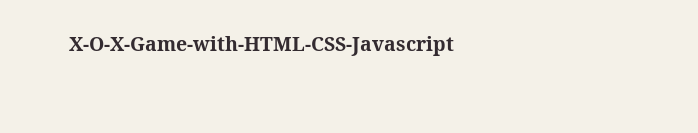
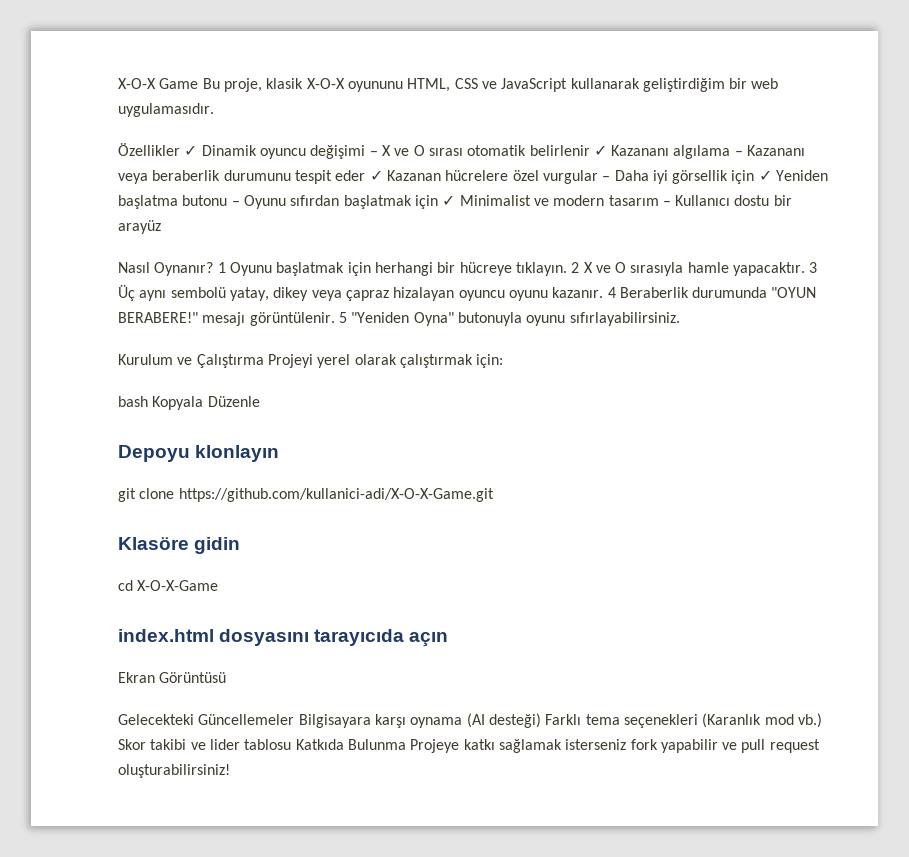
[69,36,454,56] X-O-X-Game-with-HTML-CSS-Javascript -> [118,78,779,92] [118,103,214,117] [118,143,806,159] [118,170,829,184] [118,195,792,209] [118,220,161,234] [118,262,818,276] [118,285,817,301] [118,312,680,326] [118,354,504,368] [118,396,260,410] [118,445,280,462] [118,488,494,502] [118,537,241,554] [118,580,219,591] [118,629,449,647] [118,672,227,683] [118,713,822,728] [118,739,820,753] [118,764,230,778] X-O-X Game Bu proje, klasik X-O-X oyununu HTML, CSS ve JavaScript kullanarak geliştirdiğim bir web uygulamasıdır. // Özellikler ✓ Dinamik oyuncu değişimi – X ve O sırası otomatik belirlenir ✓ Kazananı algılama – Kazananı veya beraberlik durumunu tespit eder ✓ Kazanan hücrelere özel vurgular – Daha iyi görsellik için ✓ Yeniden başlatma butonu – Oyunu sıfırdan başlatmak için ✓ Minimalist ve modern tasarım – Kullanıcı dostu bir arayüz // Nasıl Oynanır? 1 Oyunu başlatmak için herhangi bir hücreye tıklayın. 2 X ve O sırasıyla hamle yapacaktır. 3 Üç aynı sembolü yatay, dikey veya çapraz hizalayan oyuncu oyunu kazanır. 4 Beraberlik durumunda "OYUN BERABERE!" mesajı görüntülenir. 5 "Yeniden Oyna" butonuyla oyunu sıfırlayabilirsiniz. // Kurulum ve Çalıştırma Projeyi yerel olarak çalıştırmak için: // bash Kopyala Düzenle // Depoyu klonlayın // git clone https://github.com/kullanici-adi/X-O-X-Game.git // Klasöre gidin // cd X-O-X-Game // index.html dosyasını tarayıcıda açın // Ekran Görüntüsü // Gelecekteki Güncellemeler Bilgisayara karşı oynama (AI desteği) Farklı tema seçenekleri (Karanlık mod vb.) Skor takibi ve lider tablosu Katkıda Bulunma Projeye katkı sağlamak isterseniz fork yapabilir ve pull request oluşturabilirsiniz!

